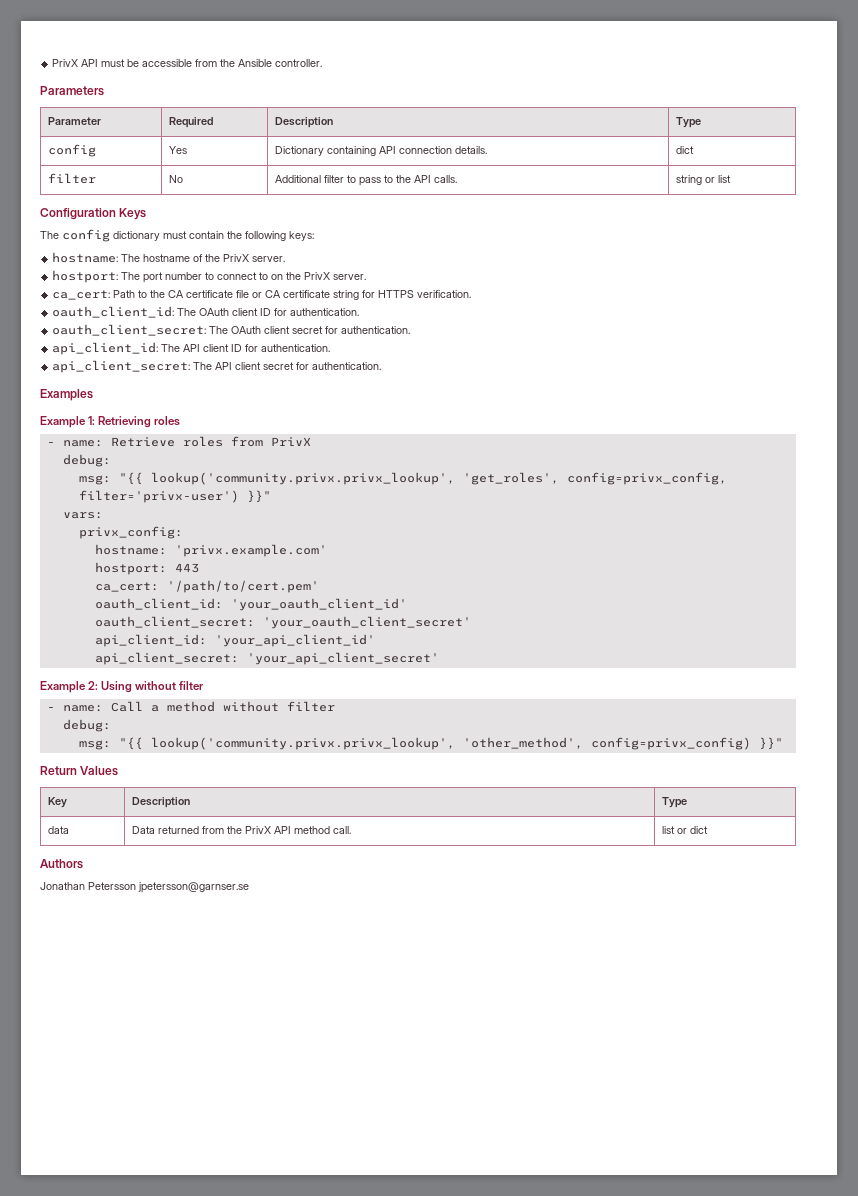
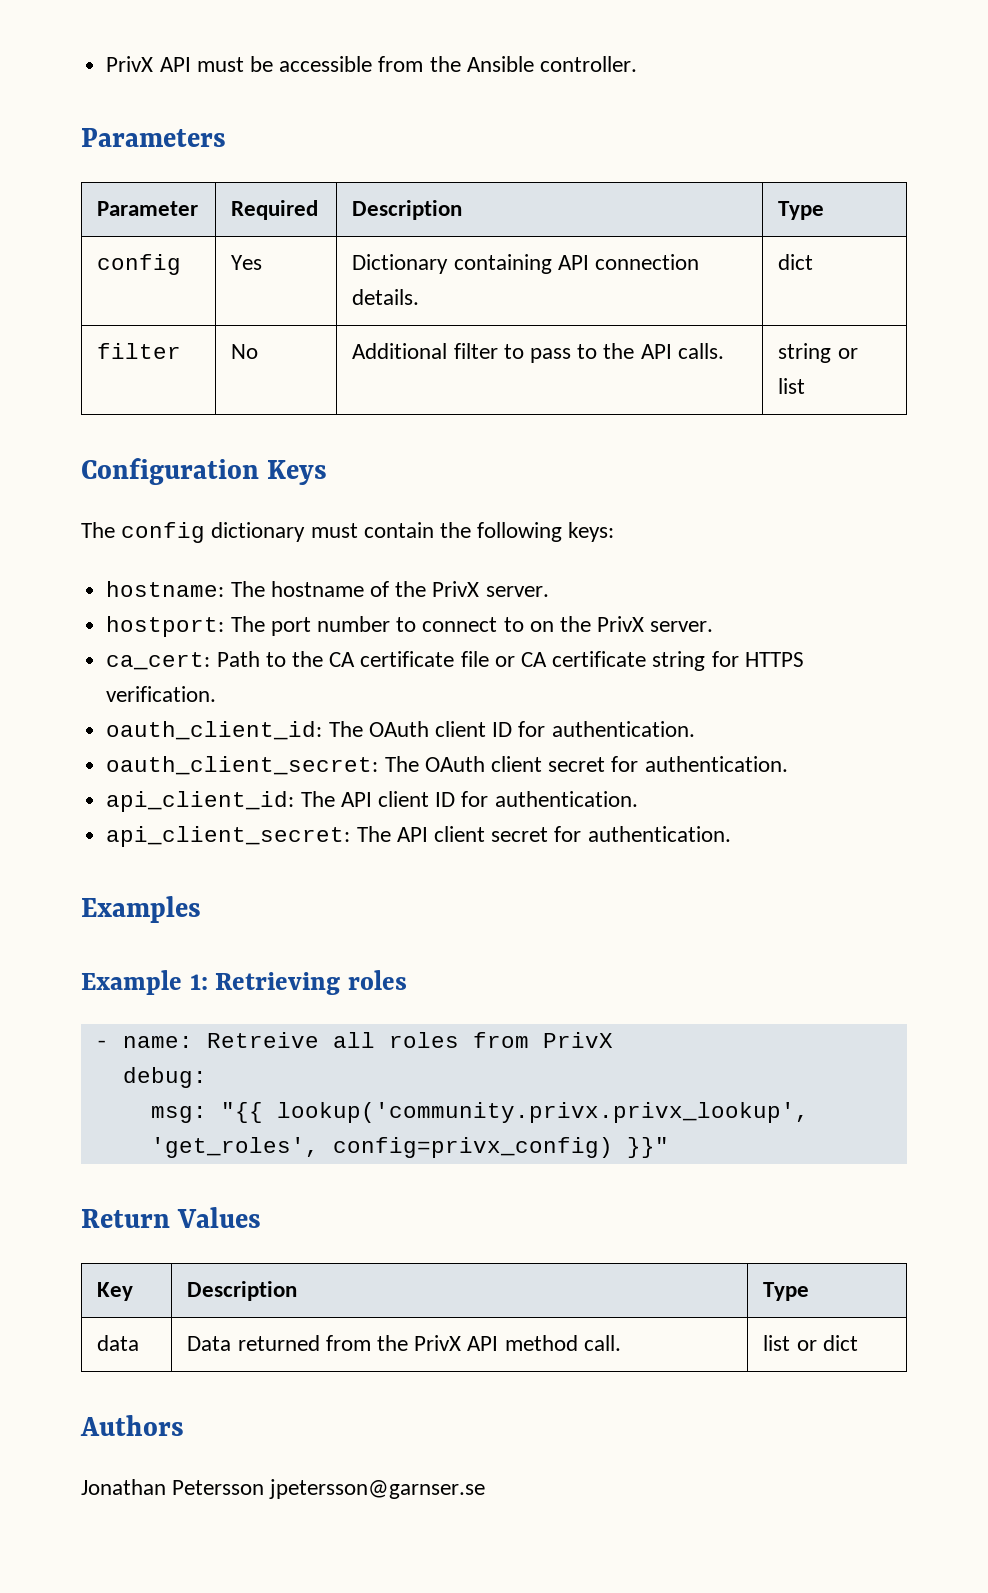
[110,437,175,447] Retrieve -> [206,1032,375,1048] Retreive all
[566,472,727,485] [78,490,271,503] [62,512,103,519] [78,526,183,539] [94,544,327,557] [94,562,199,575] [94,580,319,593] [94,598,407,611] [94,616,471,629] [94,634,375,647] [94,652,439,665] [40,681,204,693] [46,701,335,712] [62,719,111,732] [78,737,583,750] config=privx_config, filter='privx-user') }}" // vars: // privx_config: // hostname: 'privx.example.com' // hostport: 443 // ca_cert: '/path/to/cert.pem' // oauth_client_id: 'your_oauth_client_id' // oauth_client_secret: 'your_oauth_client_secret' // api_client_id: 'your_api_client_id' // api_client_secret: 'your_api_client_secret' // Example 2: Using without filter // - name: Call a method without filter // debug: // msg: "{{ lookup('community.privx.privx_lookup', 'other_method', -> (319, 1147) none

